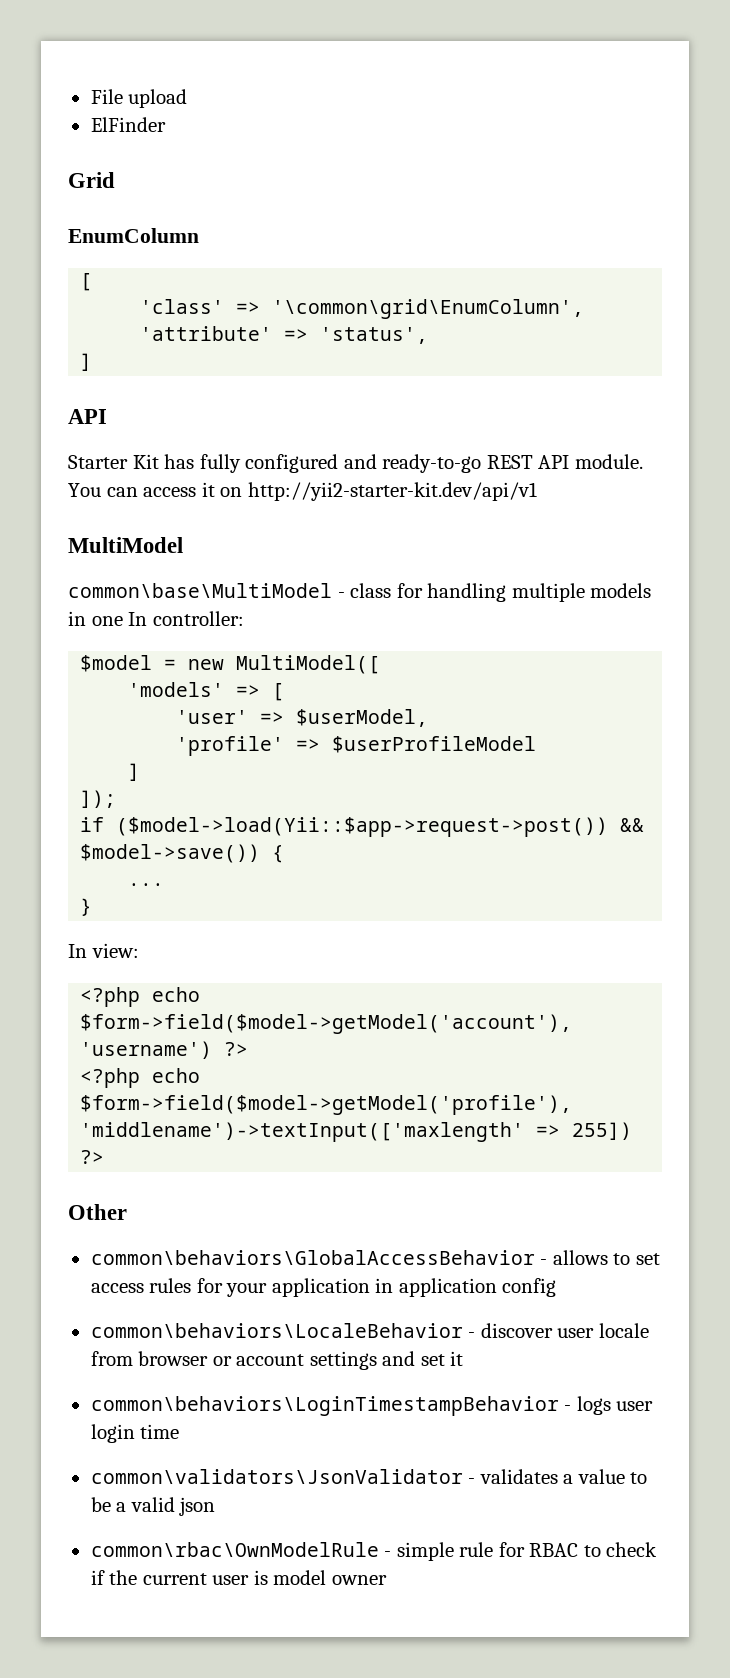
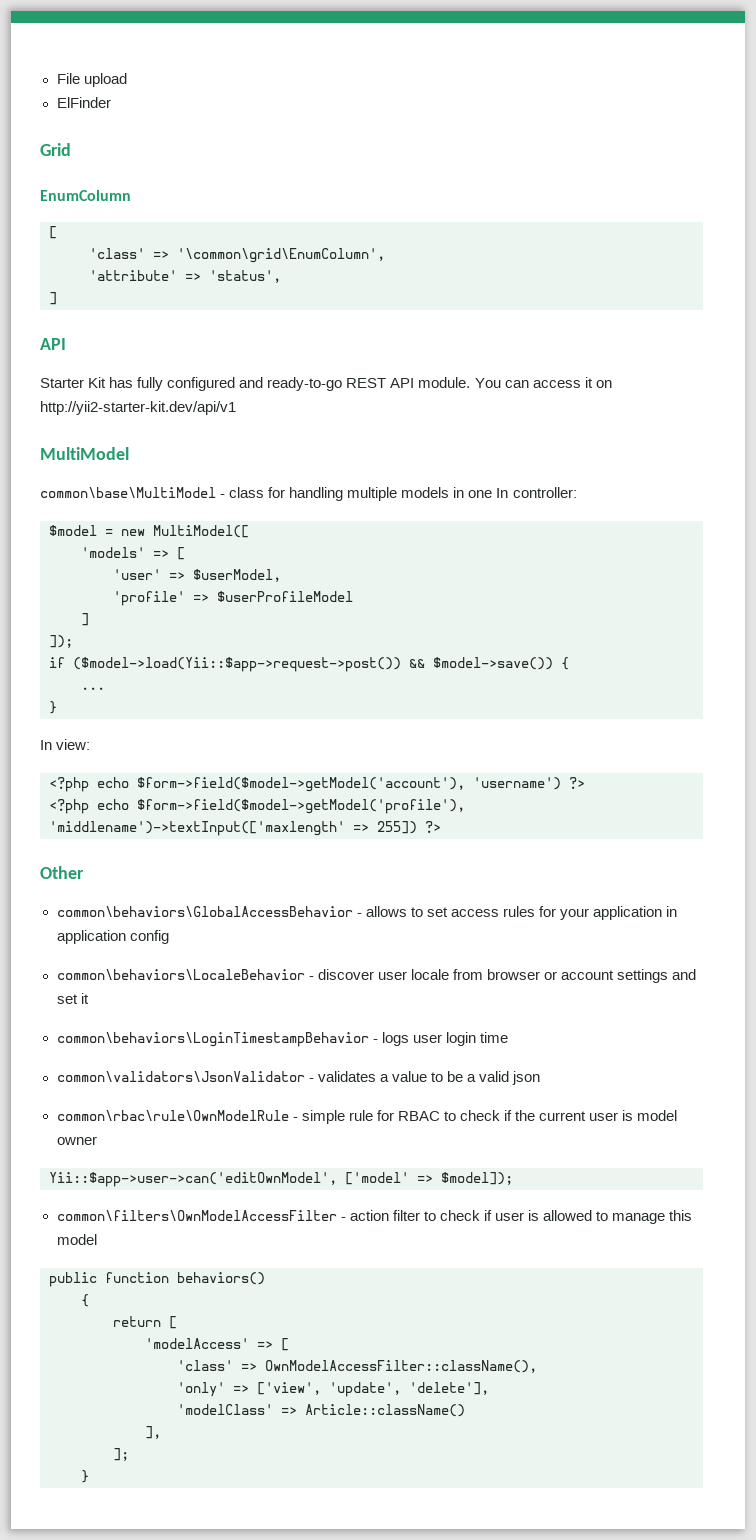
[90,1542,379,1557] common\rbac\OwnModelRule -> [56,1110,289,1121] common\rbac\rule\OwnModelRule
(387, 1580) none -> [49,1172,513,1187] [56,1210,693,1224] [56,1234,97,1245] [49,1272,265,1287] [81,1294,89,1307] [113,1316,177,1329] [145,1338,289,1351] [177,1360,537,1373] [177,1382,489,1397] [177,1404,465,1417] [145,1426,161,1439] [113,1448,129,1461] [81,1470,89,1483] // Yii::$app->user->can('editOwnModel', ['model' => $model]); // common\filters\OwnModelAccessFilter - action filter to check if user is allowed to manage this model // public function behaviors() // { // return [ // 'modelAccess' => [ // 'class' => OwnModelAccessFilter::className(), // 'only' => ['view', 'update', 'delete'], // 'modelClass' => Article::className() // ], // ]; // }

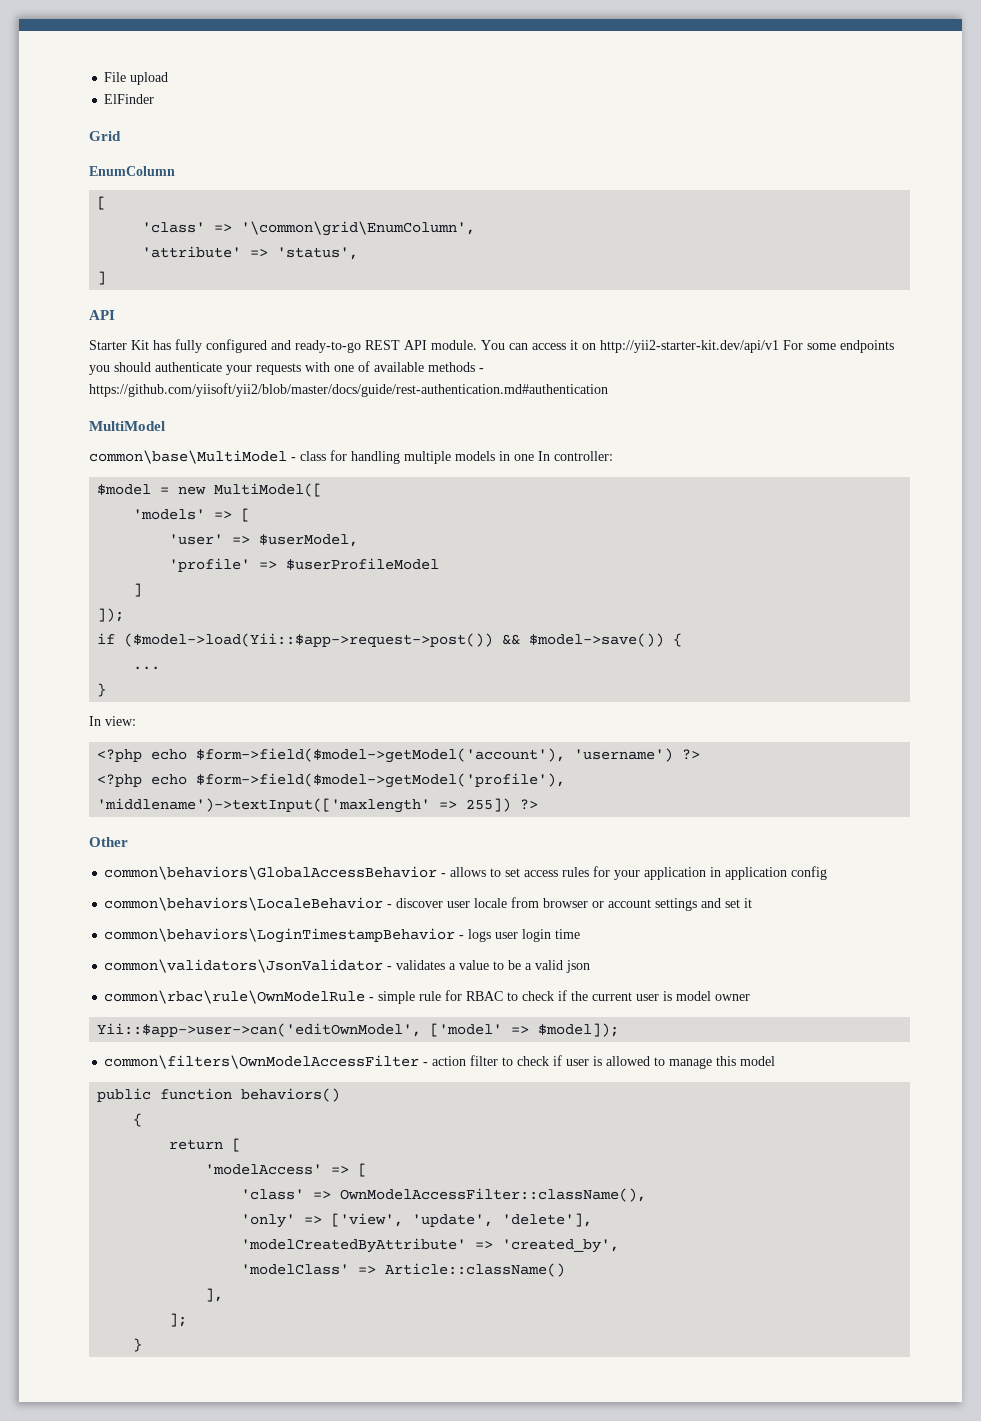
(236, 408) none -> [783,340,894,353] [89,361,484,375] [89,383,608,397] For some endpoints you should authenticate your requests with one of available methods - https://github.com/yiisoft/yii2/blob/master/docs/guide/rest-authentication.md#authentication
(489, 1388) none -> [241,1238,620,1253] // 'modelCreatedByAttribute' => 'created_by',

